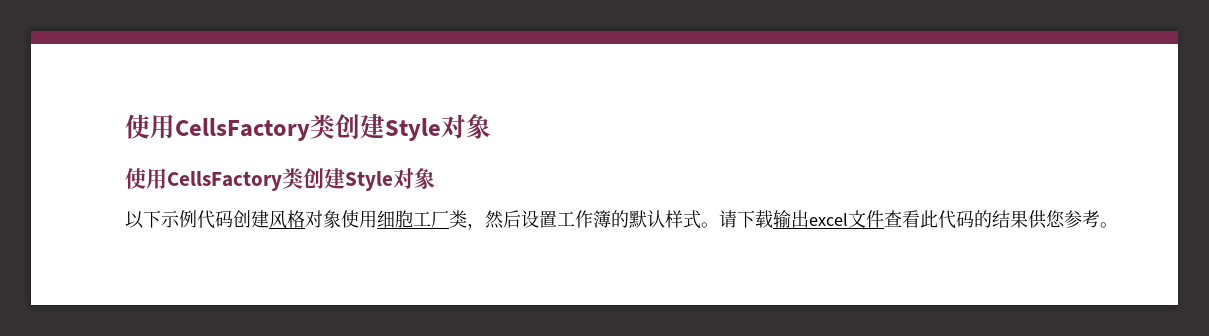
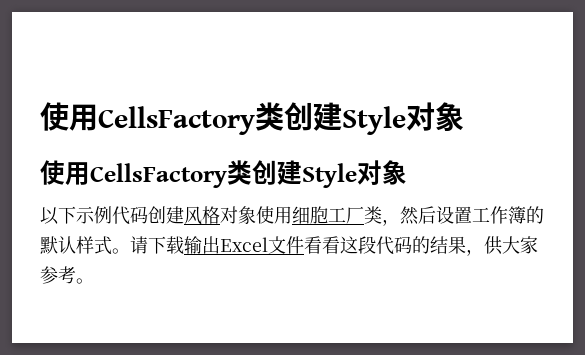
[809,210,938,228] excel文件查看此 -> [220,236,376,254] Excel文件看看这段
[1028,210,1065,229] 供您 -> [466,236,538,256] ，供大家

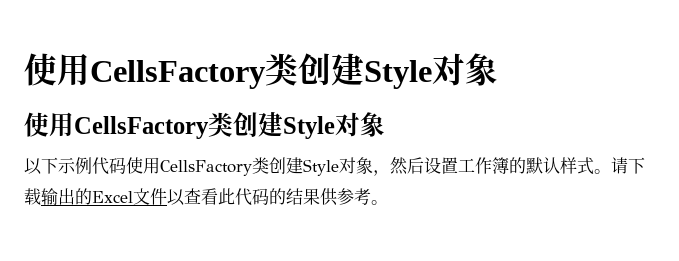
[148,206,382,225] 创建风格对象使用细胞工厂类 -> [126,157,373,176] 使用CellsFactory类创建Style对象
(220, 245) none -> [75,188,92,205] 的
[304,236,376,254] 看看这段 -> [167,188,235,206] 以查看此
[466,236,538,256] ，供大家 -> [320,188,338,206] 供

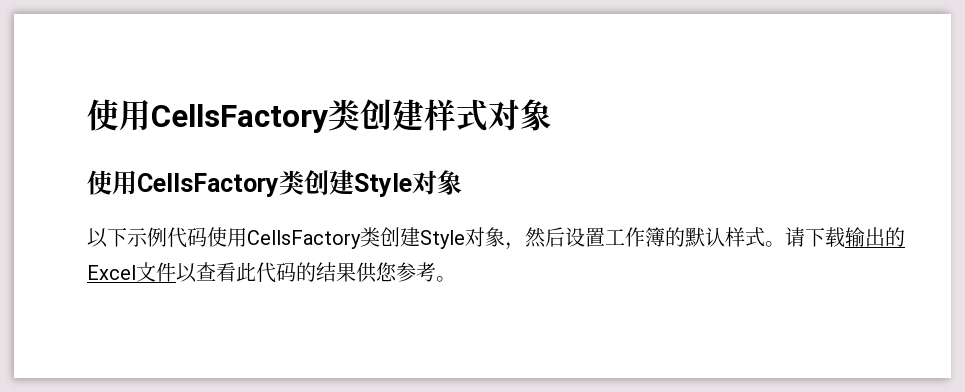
[24,53,432,89] 使用CellsFactory类创建Style -> [87,99,488,133] 使用CellsFactory类创建样式
(338, 197) none -> [376,262,397,282] 您

